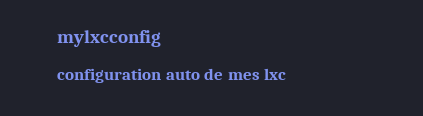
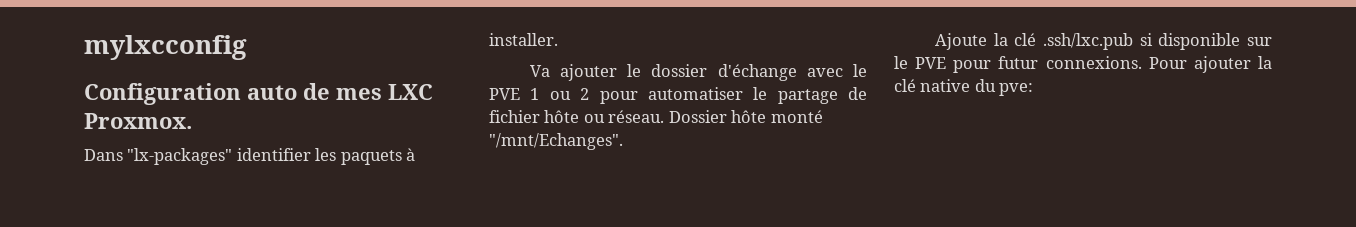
[57,68,161,83] configuration -> [84,83,241,105] Configuration
[264,68,287,80] lxc -> [388,84,433,100] [84,113,192,129] [84,148,416,165] [489,33,558,46] [529,64,867,81] [489,87,867,104] [489,110,823,123] [489,133,623,150] [934,33,1272,50] [894,56,1272,73] [894,79,1034,96] LXC Proxmox. // Dans "lx-packages" identifier les paquets à installer. // Va ajouter le dossier d'échange avec le PVE 1 ou 2 pour automatiser le partage de fichier hôte ou réseau. Dossier hôte monté "/mnt/Echanges". // Ajoute la clé .ssh/lxc.pub si disponible sur le PVE pour futur connexions. Pour ajouter la clé native du pve:

